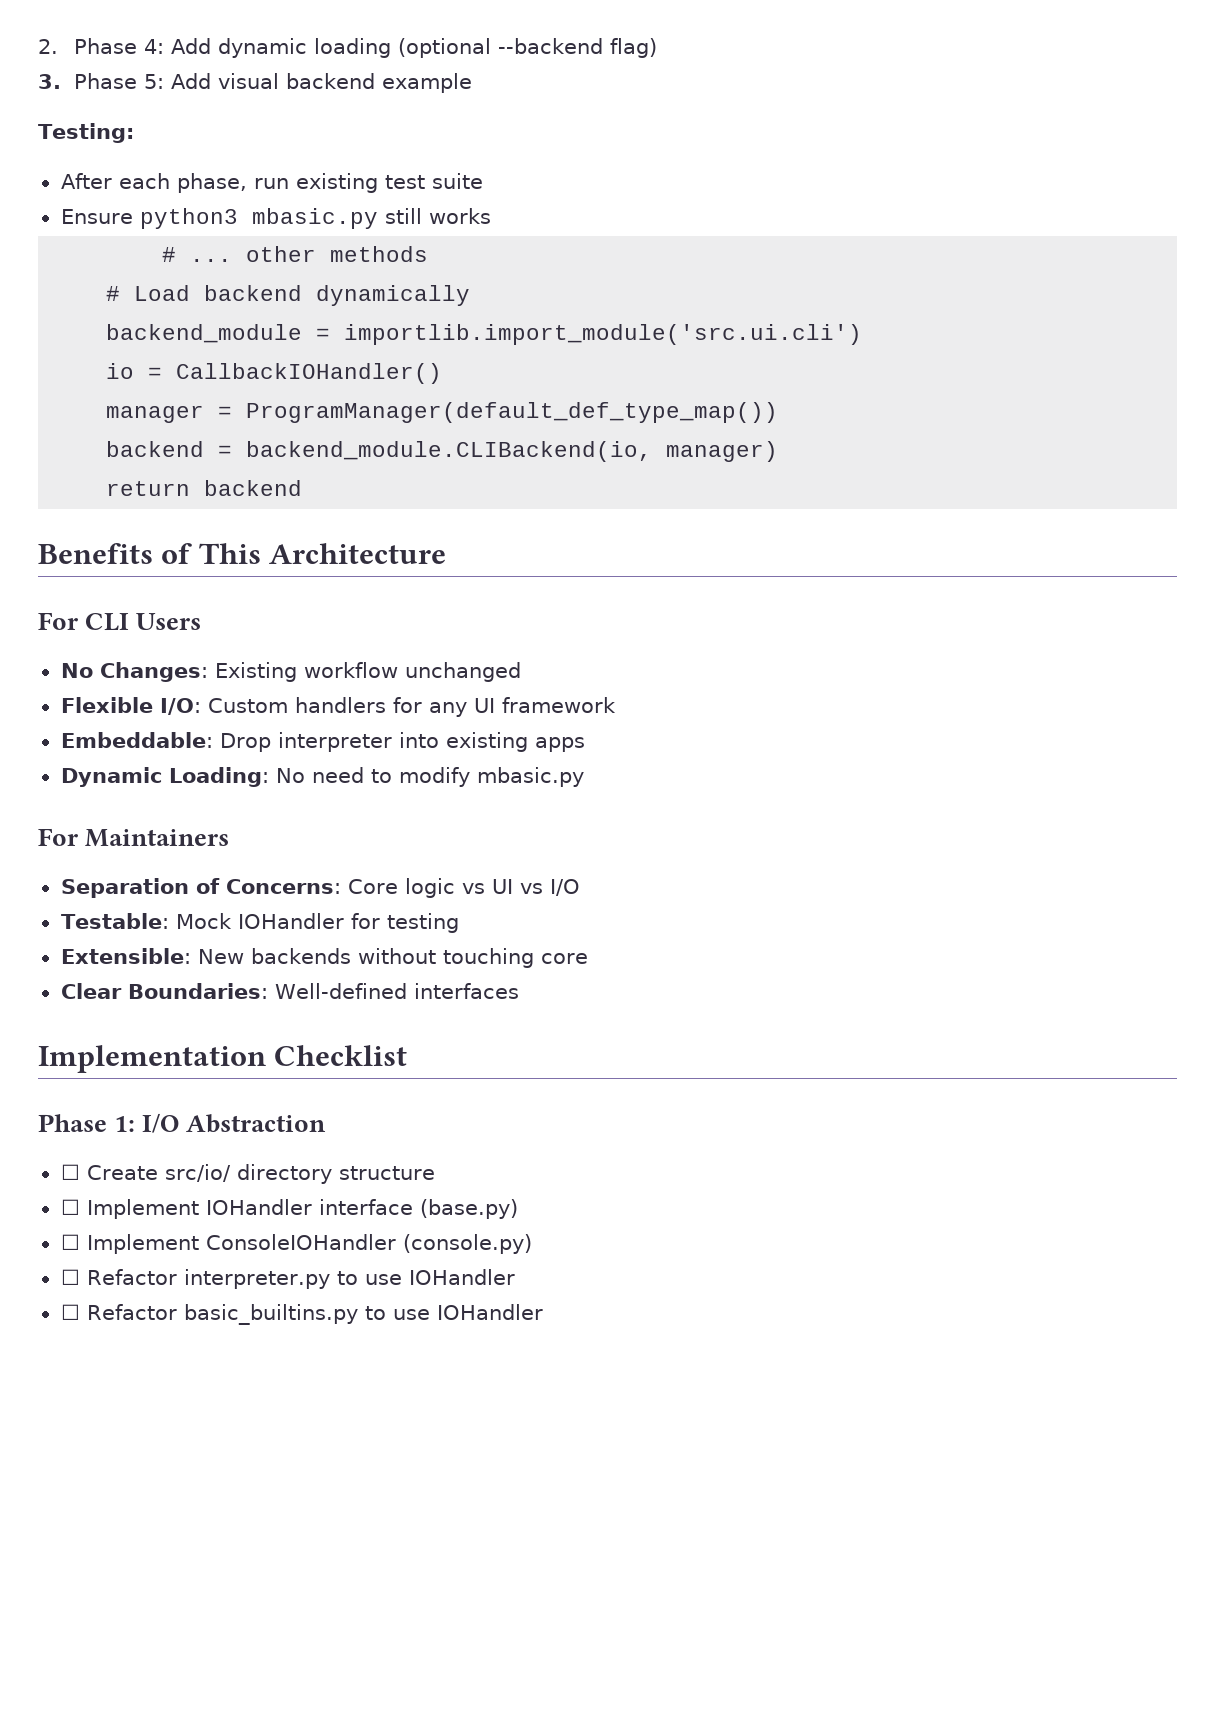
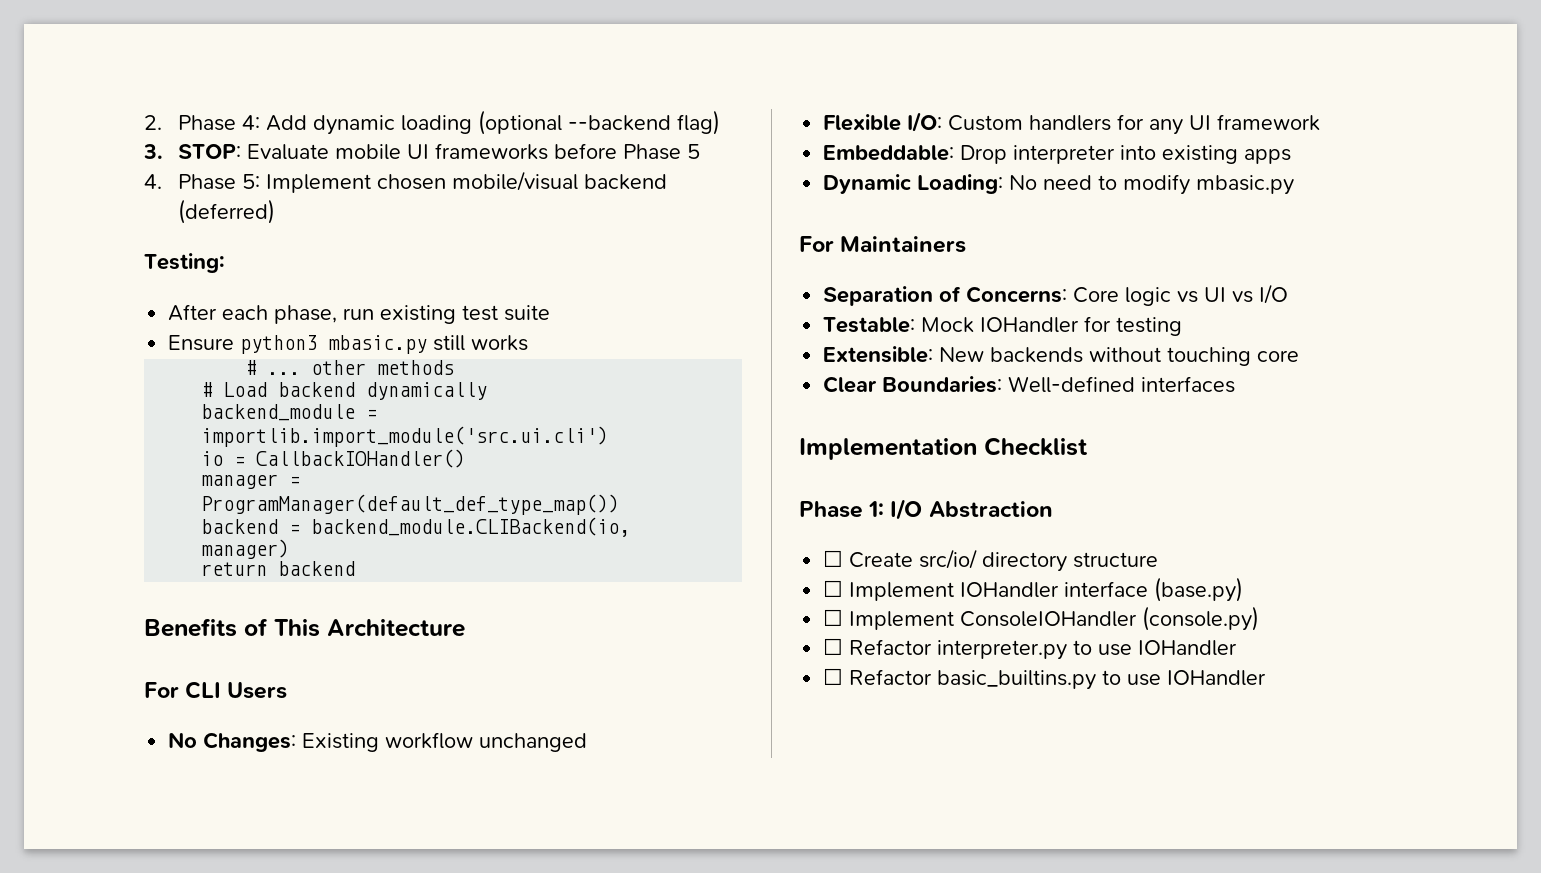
[74,73,473,93] Phase 5: Add visual backend example -> [178,143,701,160] [144,171,668,193] [178,199,276,224] STOP: Evaluate mobile UI frameworks before Phase 5 // 4. Phase 5: Implement chosen mobile/visual backend (deferred)

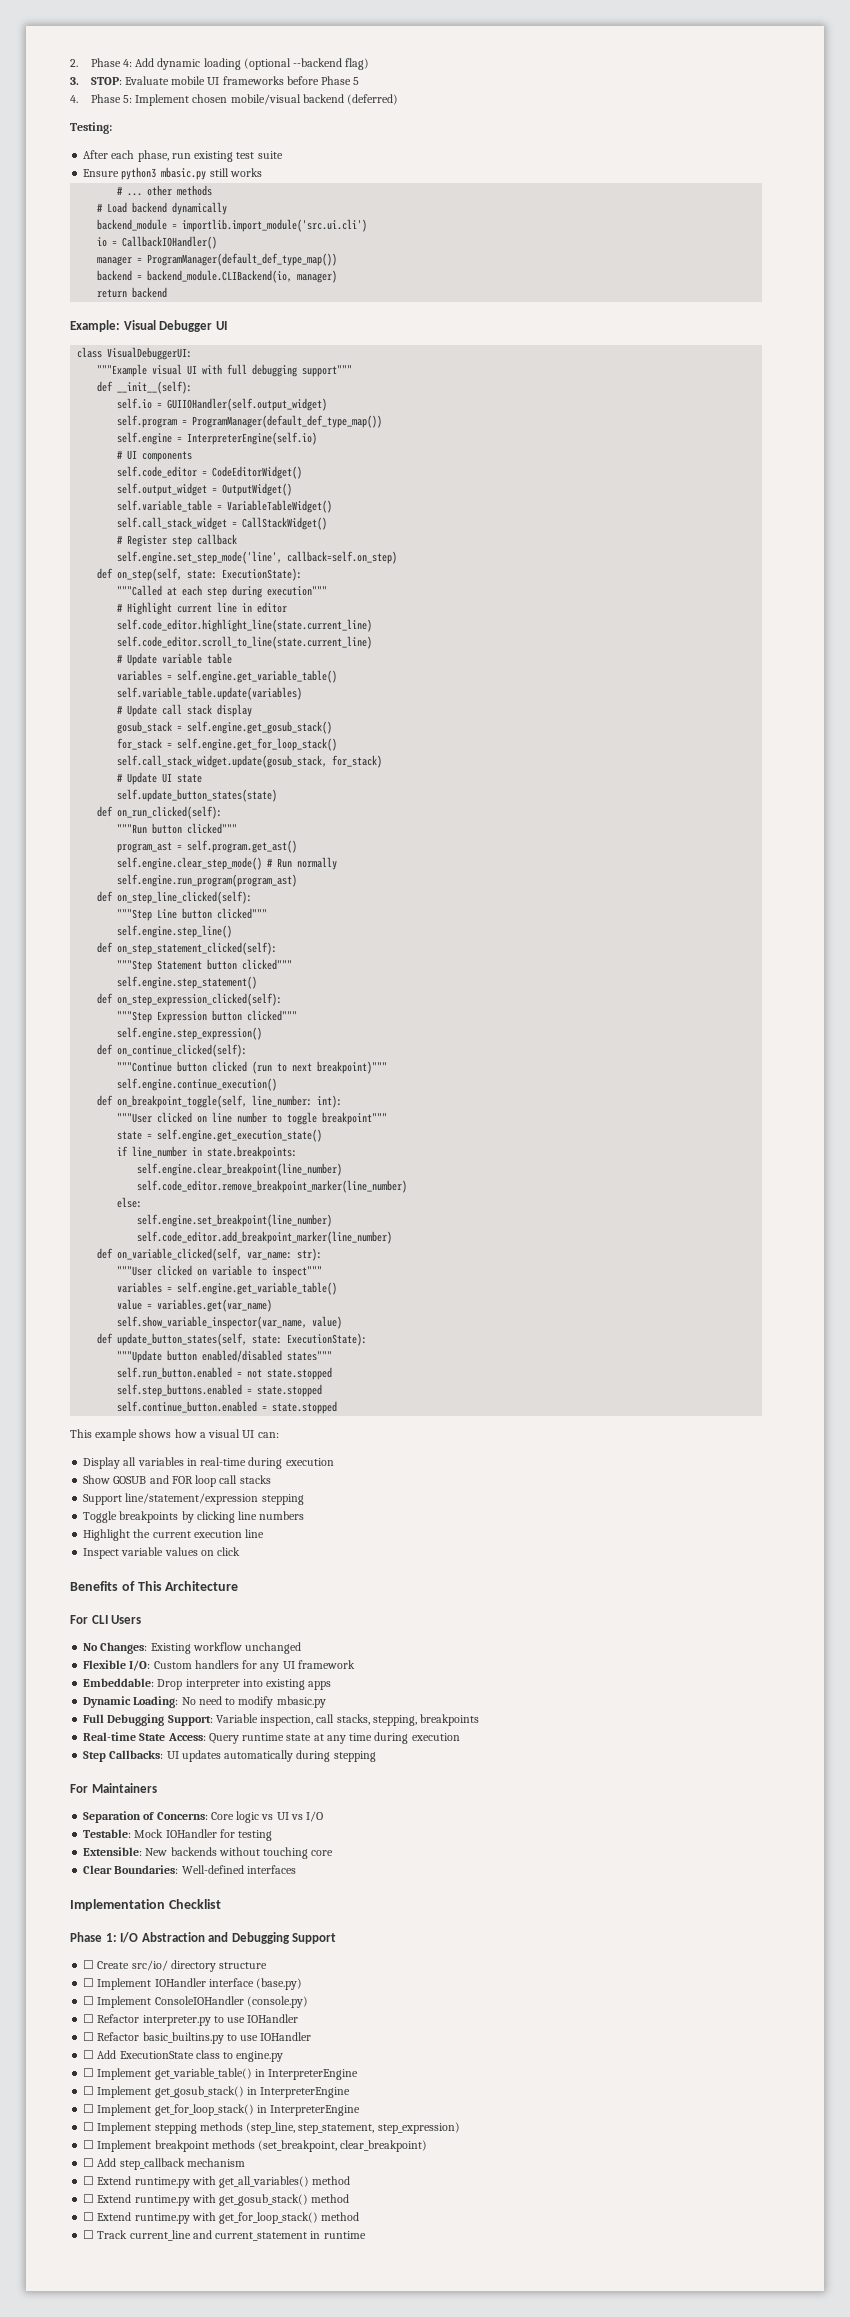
(356, 568) none -> [70,320,227,332] [77,347,193,360] [97,364,353,377] [97,381,193,394] [117,398,328,411] [117,415,383,428] [117,432,318,445] [117,450,193,462] [117,466,303,479] [117,483,293,496] [117,500,333,513] [117,517,328,530] [117,534,238,547] [117,551,398,564] [97,568,303,581] [117,585,328,598] [117,602,288,615] [117,619,373,632] [117,636,373,649] [117,653,233,666] [117,670,338,683] [117,687,303,700] [117,704,253,717] [117,721,333,734] [117,738,338,751] [117,755,383,768] [117,772,203,785] [117,789,278,802] [97,806,223,819] [117,823,238,834] [117,840,298,853] [117,857,338,870] [117,874,298,887] [97,891,253,904] [117,908,268,921] [117,925,233,938] [97,942,278,955] [117,959,293,972] [117,976,258,989] [97,993,283,1006] [117,1010,298,1023] [117,1027,263,1040] [97,1044,248,1057] [117,1061,388,1074] [117,1078,278,1091] [97,1095,343,1108] [117,1112,388,1125] [117,1129,323,1142] [117,1146,298,1159] [137,1163,343,1176] [137,1180,408,1193] [117,1197,143,1208] [137,1214,333,1227] [137,1231,393,1244] [97,1248,323,1261] [117,1265,323,1278] [117,1282,338,1295] [117,1299,273,1312] [117,1316,343,1329] [97,1333,368,1346] [117,1350,333,1363] [117,1367,333,1380] [117,1384,323,1397] [117,1401,338,1414] [70,1429,279,1441] [83,1457,334,1469] [83,1475,271,1487] [83,1493,304,1505] [83,1511,305,1523] [83,1529,265,1541] [83,1547,241,1559] // Example: Visual Debugger UI // class VisualDebuggerUI: // """Example visual UI with full debugging support""" // def __init__(self): // self.io = GUIIOHandler(self.output_widget) // self.program = ProgramManager(default_def_type_map()) // self.engine = InterpreterEngine(self.io) // # UI components // self.code_editor = CodeEditorWidget() // self.output_widget = OutputWidget() // self.variable_table = VariableTableWidget() // self.call_stack_widget = CallStackWidget() // # Register step callback // self.engine.set_step_mode('line', callback=self.on_step) // def on_step(self, state: ExecutionState): // """Called at each step during execution""" // # Highlight current line in editor // self.code_editor.highlight_line(state.current_line) // self.code_editor.scroll_to_line(state.current_line) // # Update variable table // variables = self.engine.get_variable_table() // self.variable_table.update(variables) // # Update call stack display // gosub_stack = self.engine.get_gosub_stack() // for_stack = self.engine.get_for_loop_stack() // self.call_stack_widget.update(gosub_stack, for_stack) // # Update UI state // self.update_button_states(state) // def on_run_clicked(self): // """Run button clicked""" // program_ast = self.program.get_ast() // self.engine.clear_step_mode() # Run normally // self.engine.run_program(program_ast) // def on_step_line_clicked(self): // """Step Line button clicked""" // self.engine.step_line() // def on_step_statement_clicked(self): // """Step Statement button clicked""" // self.engine.step_statement() // def on_step_expression_clicked(self): // """Step Expression button clicked""" // self.engine.step_expression() // def on_continue_clicked(self): // """Continue button clicked (run to next breakpoint)""" // self.engine.continue_execution() // def on_breakpoint_toggle(self, line_number: int): // """User clicked on line number to toggle breakpoint""" // state = self.engine.get_execution_state() // if line_number in state.breakpoints: // self.engine.clear_breakpoint(line_number) // self.code_editor.remove_breakpoint_marker(line_number) // else: // self.engine.set_breakpoint(line_number) // self.code_editor.add_breakpoint_marker(line_number) // def on_variable_clicked(self, var_name: str): // """User clicked on variable to inspect""" // variables = self.engine.get_variable_table() // value = variables.get(var_name) // self.show_variable_inspector(var_name, value) // def update_button_states(self, state: ExecutionState): // """Update button enabled/disabled states""" // self.run_button.enabled = not state.stopped // self.step_buttons.enabled = state.stopped // self.continue_button.enabled = state.stopped // This example shows how a visual UI can: // Display all variables in real-time during execution // Show GOSUB and FOR loop call stacks // Support line/statement/expression stepping // Toggle breakpoints by clicking line numbers // Highlight the current execution line // Inspect variable values on click
(1295, 185) none -> [83,1714,480,1726] [83,1732,460,1744] [83,1750,376,1762] // Full Debugging Support: Variable inspection, call stacks, stepping, breakpoints // Real-time State Access: Query runtime state at any time during execution // Step Callbacks: UI updates automatically during stepping
(1053, 509) none -> [208,1932,337,1944] and Debugging Support
(1267, 678) none -> [83,2050,284,2062] [83,2068,359,2080] [83,2086,351,2098] [83,2104,361,2116] [83,2122,460,2134] [83,2140,428,2152] [83,2158,245,2170] [83,2176,351,2188] [83,2194,350,2206] [83,2212,360,2224] [83,2230,366,2241] // ☐ Add ExecutionState class to engine.py // ☐ Implement get_variable_table() in InterpreterEngine // ☐ Implement get_gosub_stack() in InterpreterEngine // ☐ Implement get_for_loop_stack() in InterpreterEngine // ☐ Implement stepping methods (step_line, step_statement, step_expression) // ☐ Implement breakpoint methods (set_breakpoint, clear_breakpoint) // ☐ Add step_callback mechanism // ☐ Extend runtime.py with get_all_variables() method // ☐ Extend runtime.py with get_gosub_stack() method // ☐ Extend runtime.py with get_for_loop_stack() method // ☐ Track current_line and current_statement in runtime

